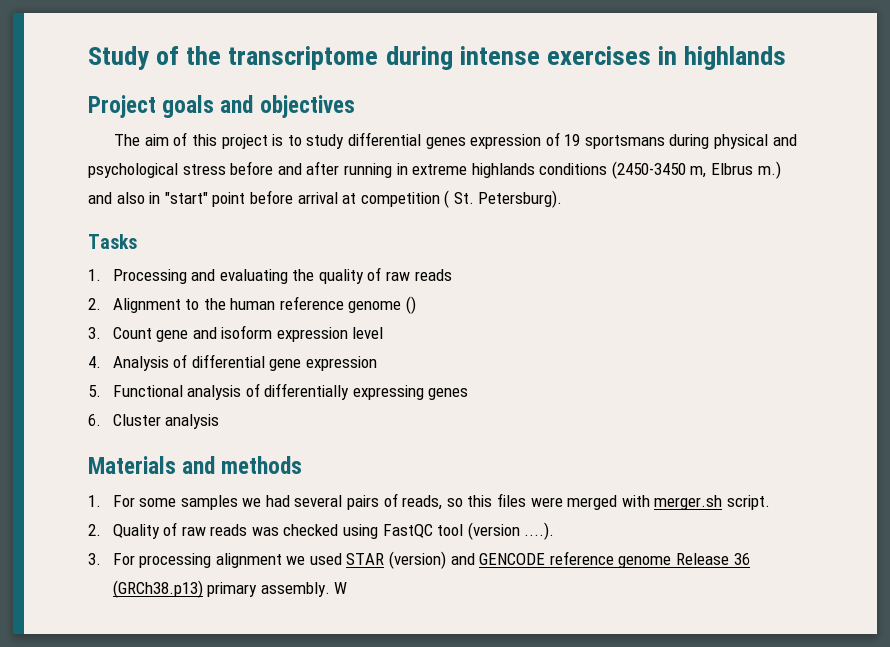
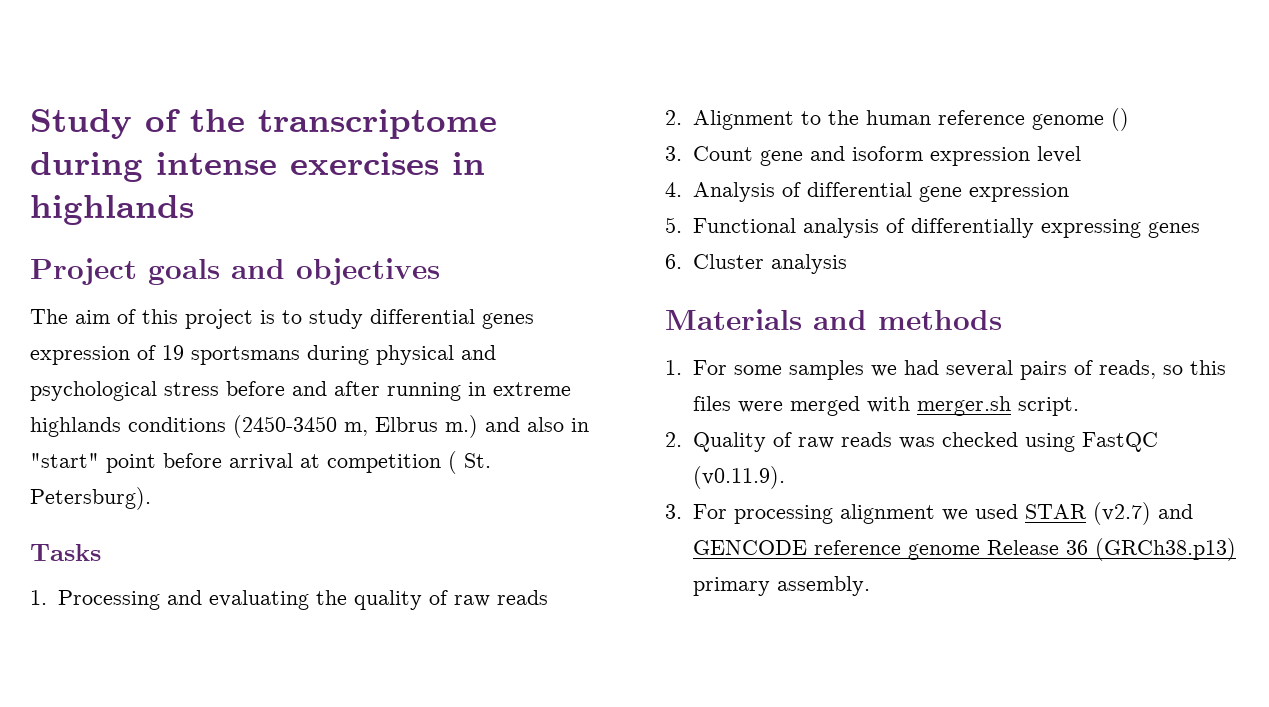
[437,522,555,540] tool (version ....). -> [692,466,785,489] (v0.11.9).
[389,551,447,569] (version) -> [1092,502,1151,525] (v2.7)
[334,582,348,594] W -> (870, 586) none

